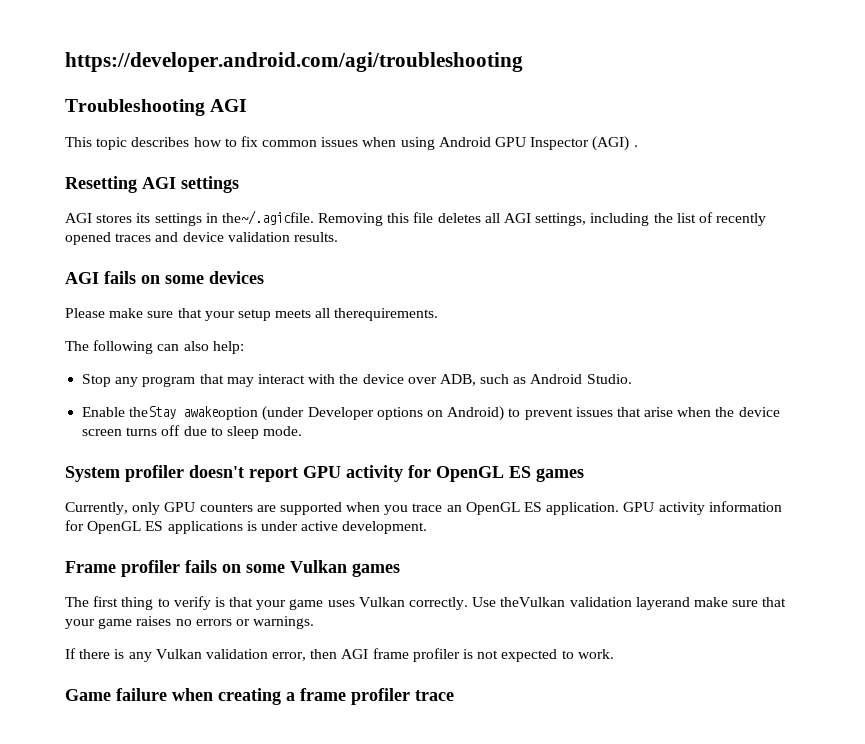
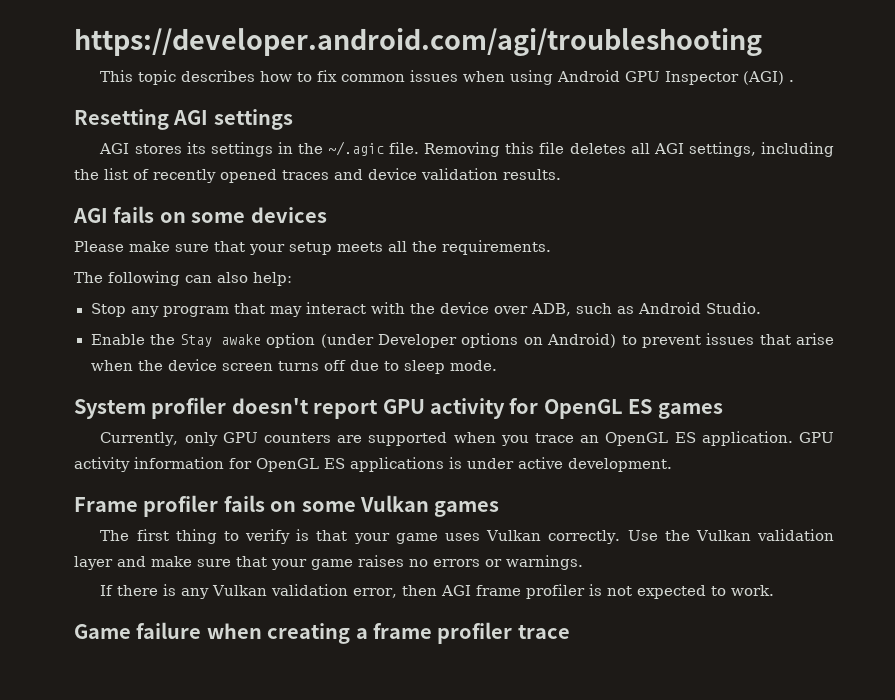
[65,99,248,116] // Troubleshooting AGI -> (762, 42) none
[221,210,314,225] the~/.agicfile. -> [297,141,420,156] the ~/.agic file.
[334,308,439,321] therequirements. -> [412,240,551,255] the requirements.
[129,406,259,420] theStay awakeoption -> [149,333,316,348] the Stay awake option
[500,597,690,610] theVulkan validation layerand -> [664,529,834,541] [74,556,146,570] the Vulkan validation layer and

